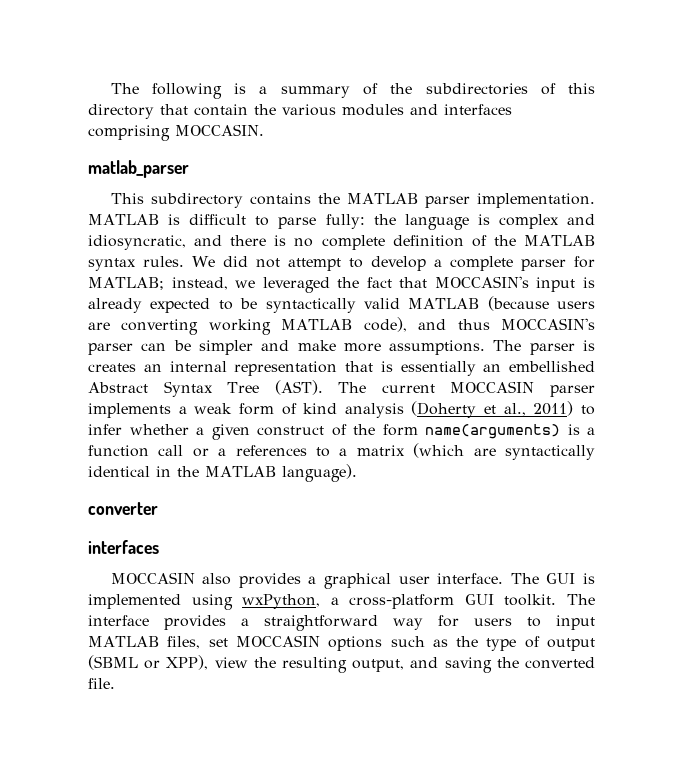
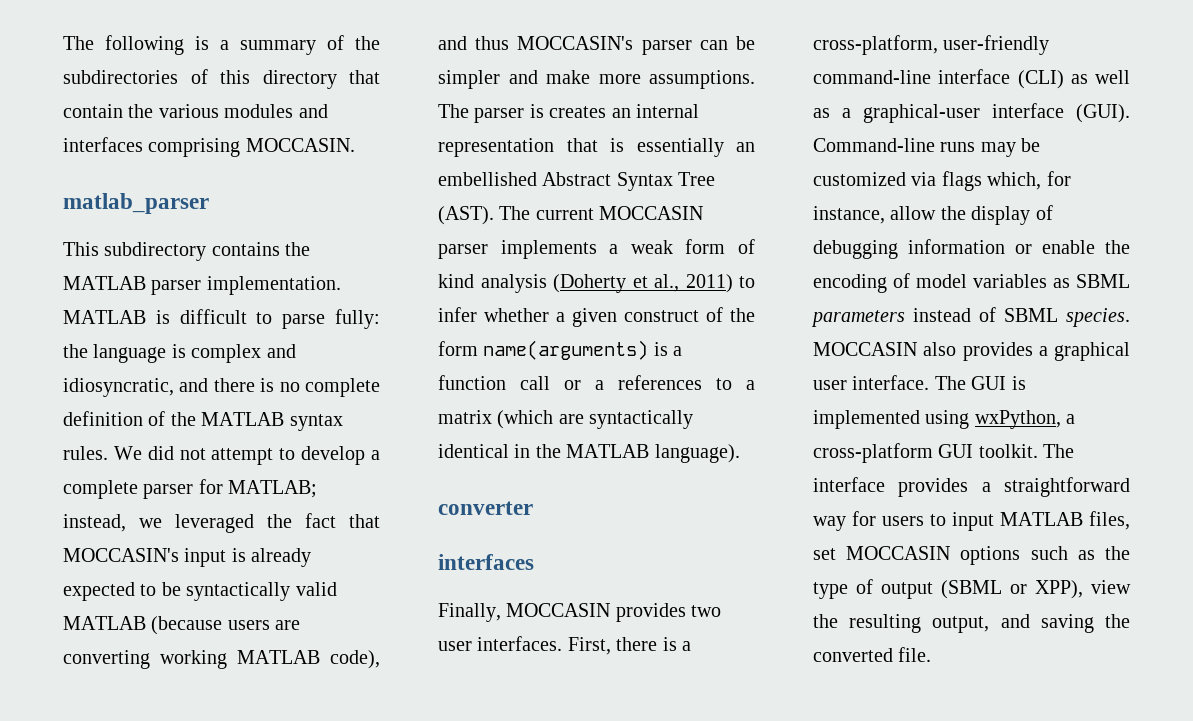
(159, 547) none -> [438,603,722,622] [438,636,691,655] [813,35,1050,55] [813,69,1130,89] [813,103,1130,123] [813,138,1041,157] [813,171,1071,191] [813,205,1053,225] [813,239,1130,259] [813,273,1130,293] [811,307,1130,327] Finally, MOCCASIN provides two user interfaces. First, there is a cross-platform, user-friendly command-line interface (CLI) as well as a graphical-user interface (GUI). Command-line runs may be customized via flags which, for instance, allow the display of debugging information or enable the encoding of model variables as SBML parameters instead of SBML species.

